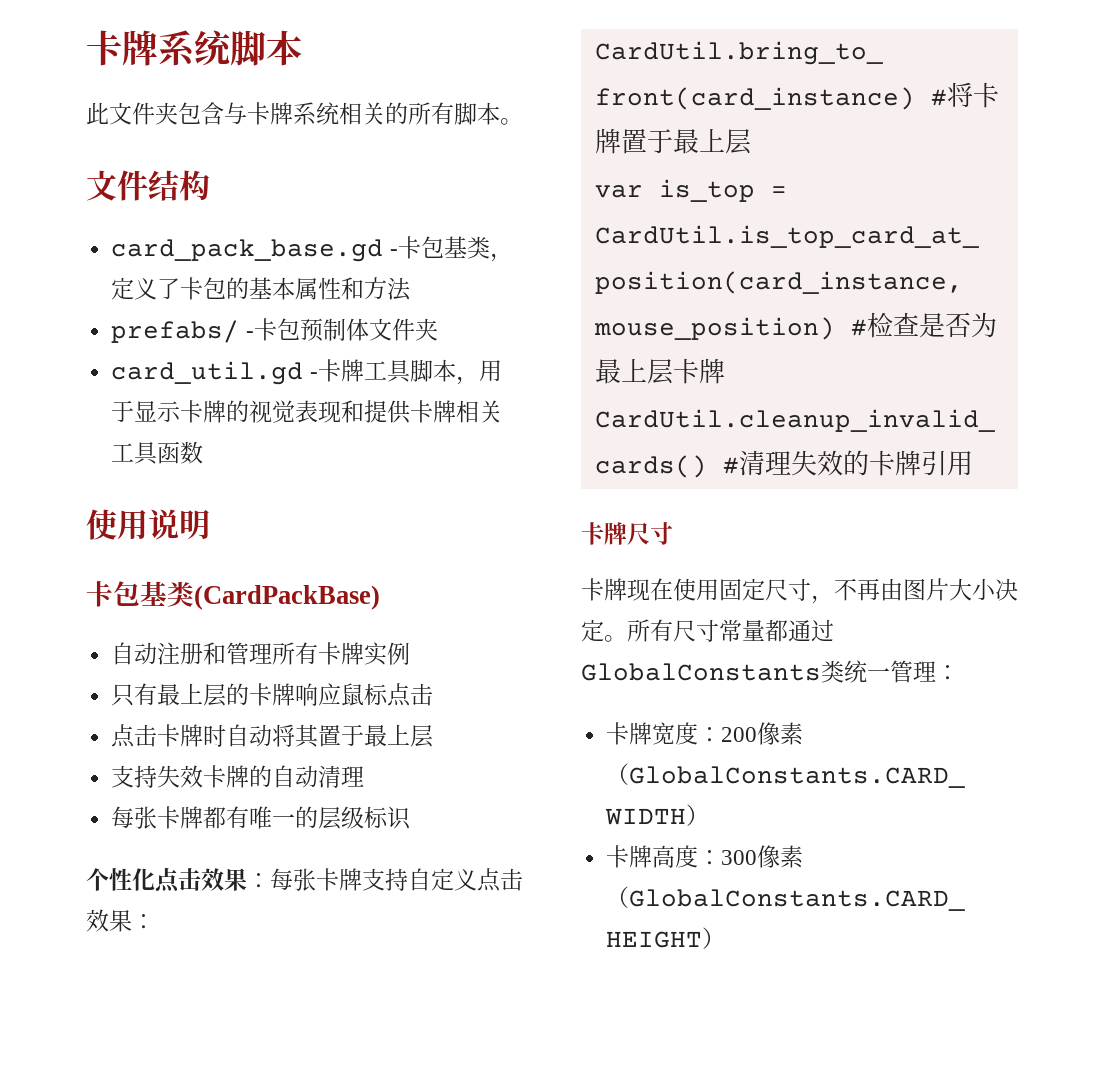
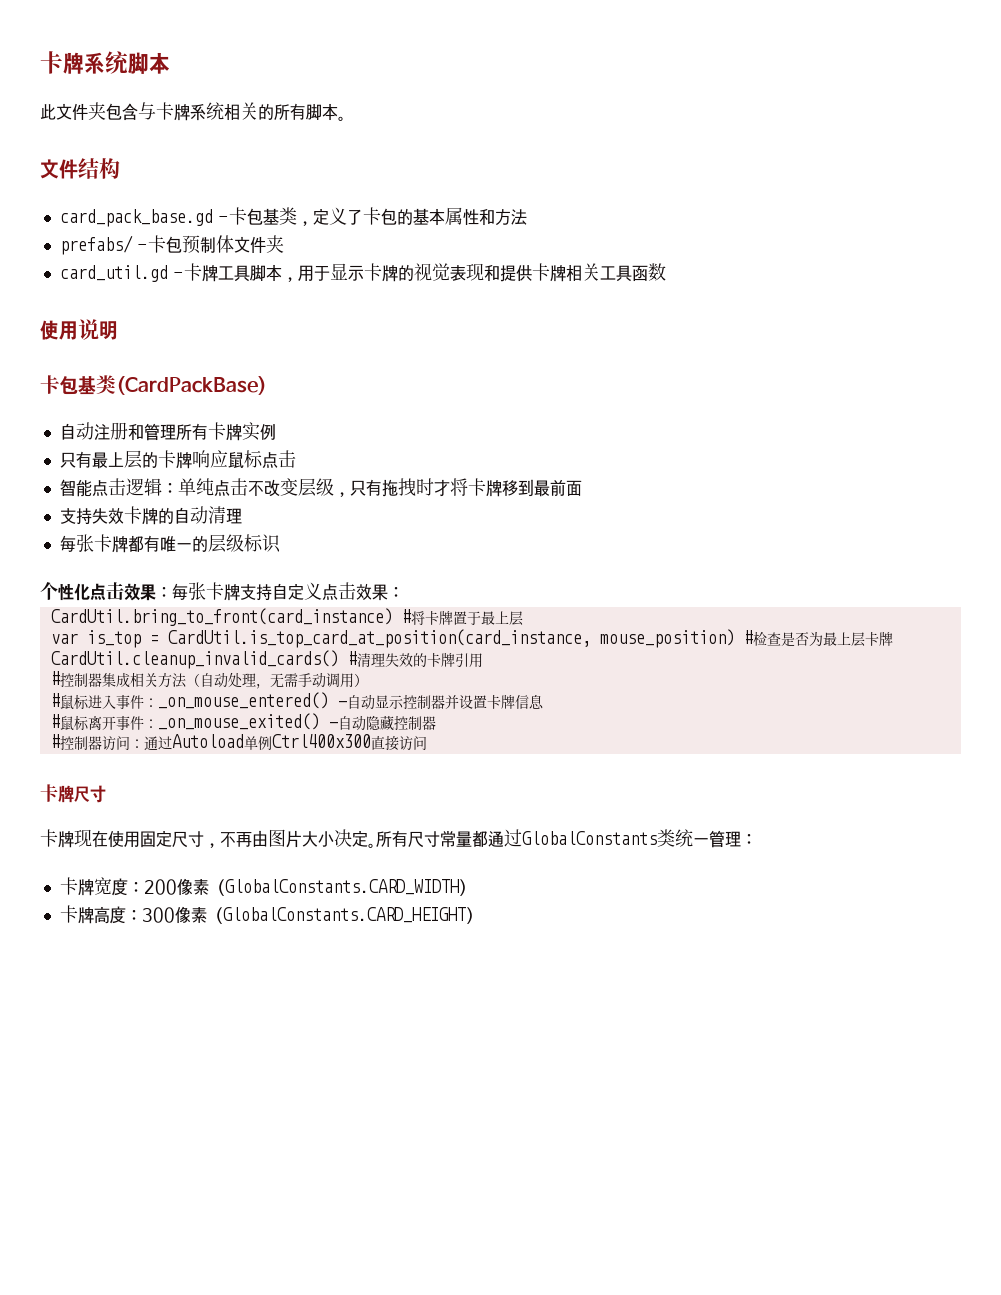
[111,724,434,748] 点击卡牌时自动将其置于最上层 -> [59,478,582,497] 智能点击逻辑：单纯点击不改变层级，只有拖拽时才将卡牌移到最前面
(973, 463) none -> [50,671,368,689] [50,692,544,710] [50,713,436,731] [50,734,427,751] // #控制器集成相关方法（自动处理，无需手动调用） // #鼠标进入事件：_on_mouse_entered() -自动显示控制器并设置卡牌信息 // #鼠标离开事件：_on_mouse_exited() -自动隐藏控制器 // #控制器访问：通过Autoload单例Ctrl400x300直接访问

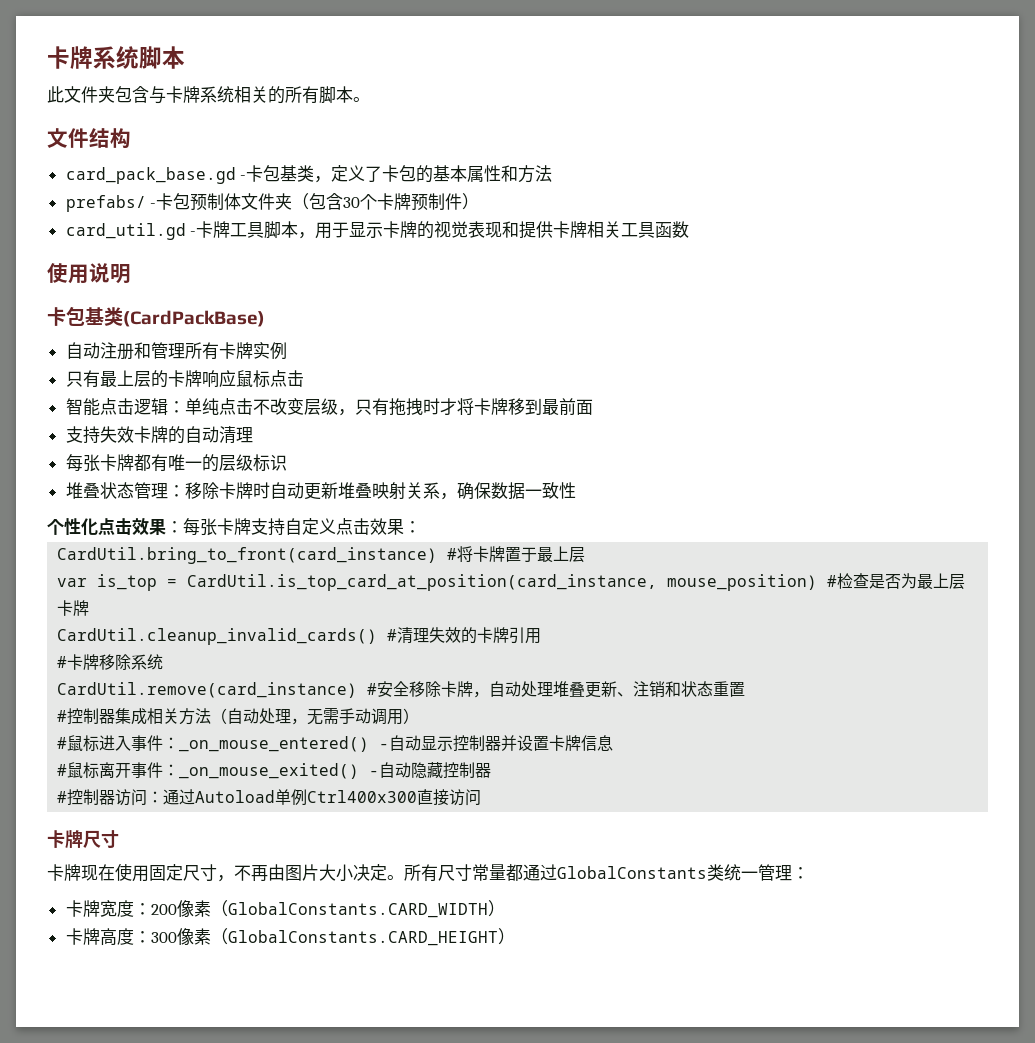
(284, 244) none -> [292,193,480,211] （包含30个卡牌预制件）
(281, 543) none -> [65,482,576,500] // 堆叠状态管理：移除卡牌时自动更新堆叠映射关系，确保数据一致性
(483, 660) none -> [57,654,164,670] [57,681,746,698] // #卡牌移除系统 // CardUtil.remove(card_instance) #安全移除卡牌，自动处理堆叠更新、注销和状态重置

